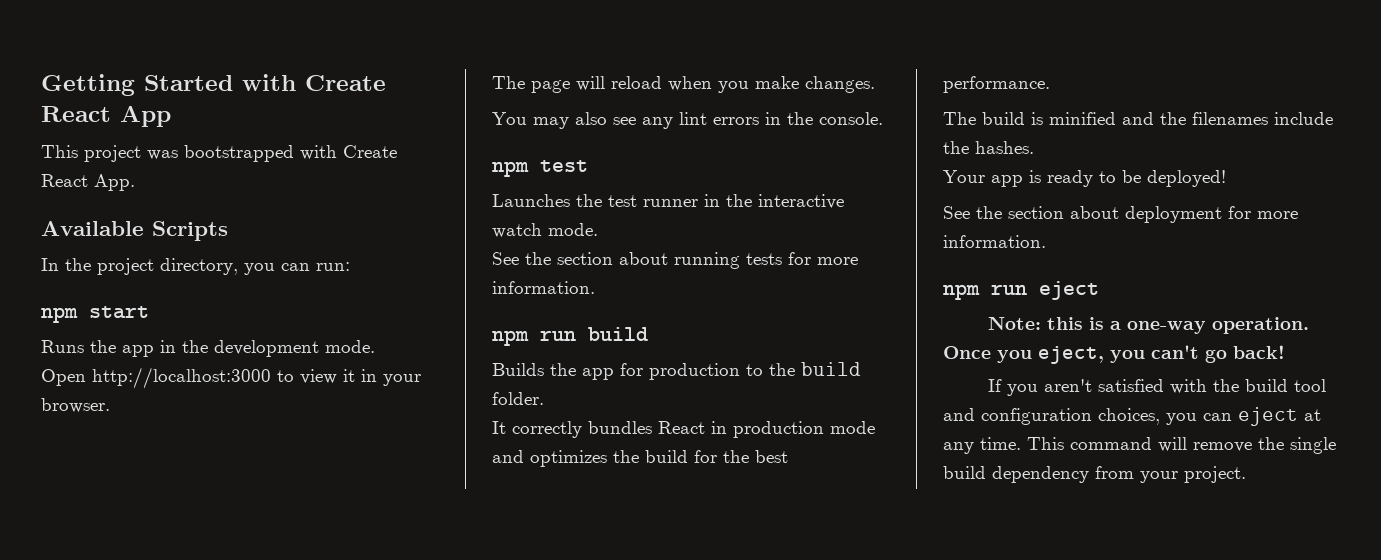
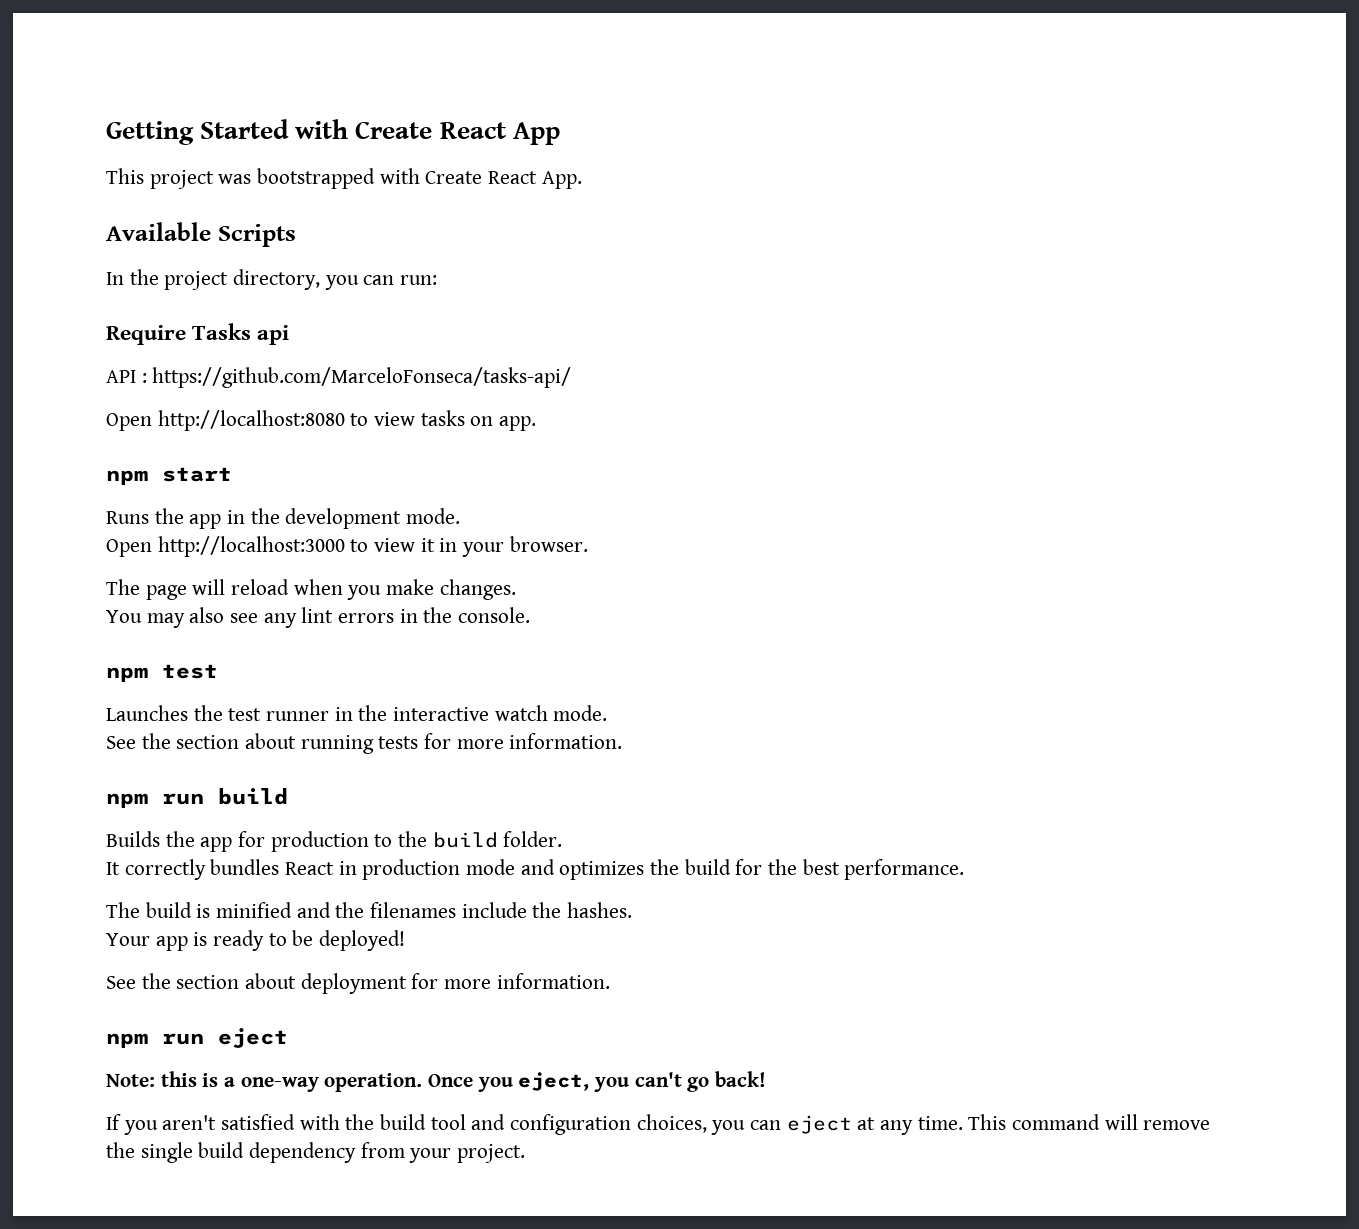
(350, 266) none -> [106,323,290,345] [106,367,572,388] [106,410,537,431] // Require Tasks api // API : https://github.com/MarceloFonseca/tasks-api/ // Open http://localhost:8080 to view tasks on app.

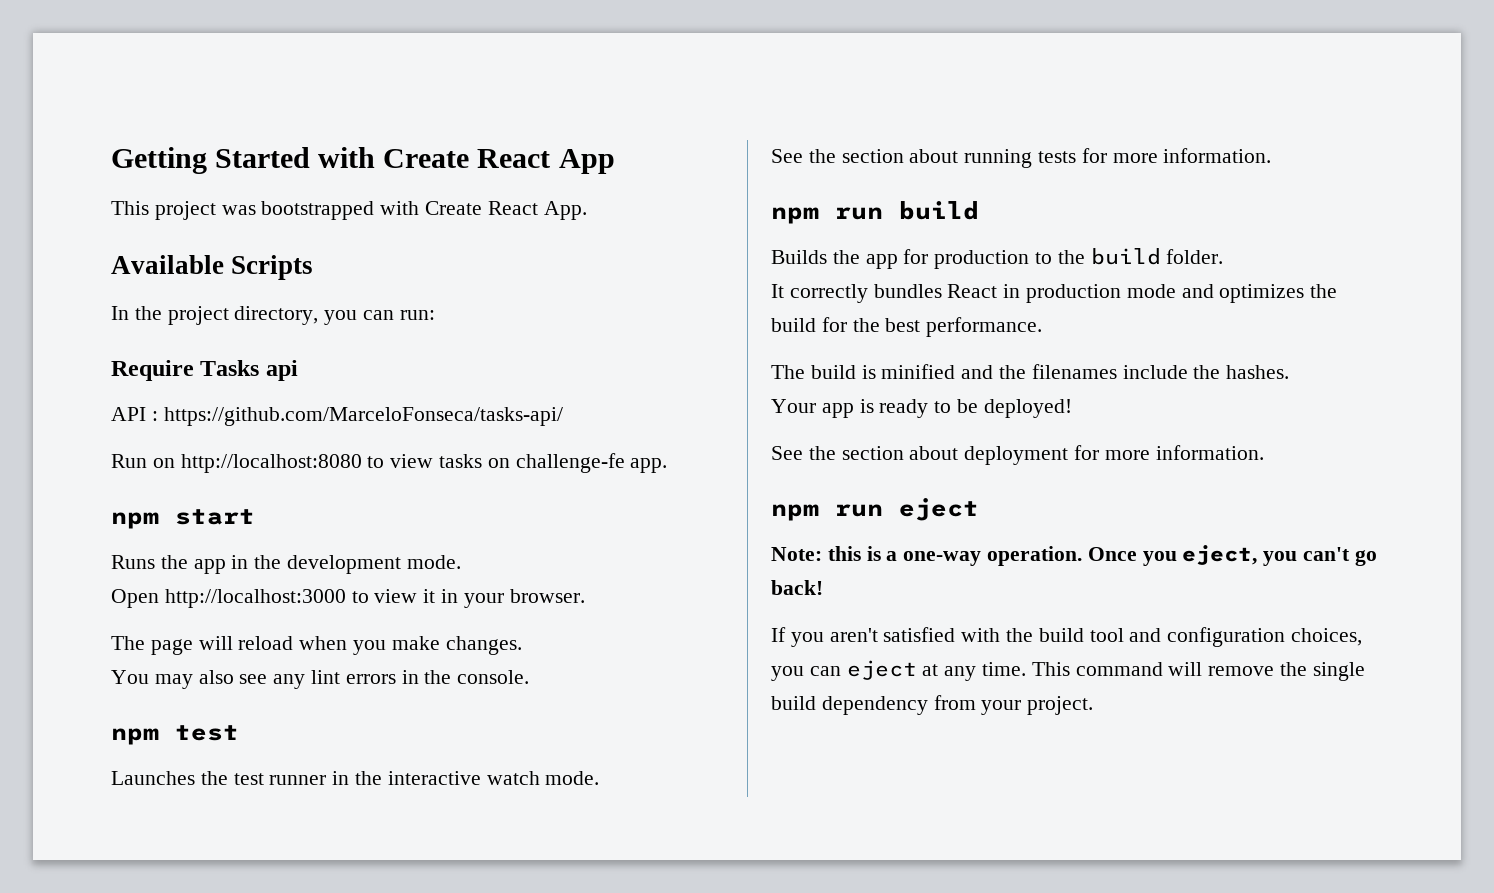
[106,413,152,431] Open -> [111,454,175,468] Run on
(494, 421) none -> [515,453,625,473] challenge-fe

